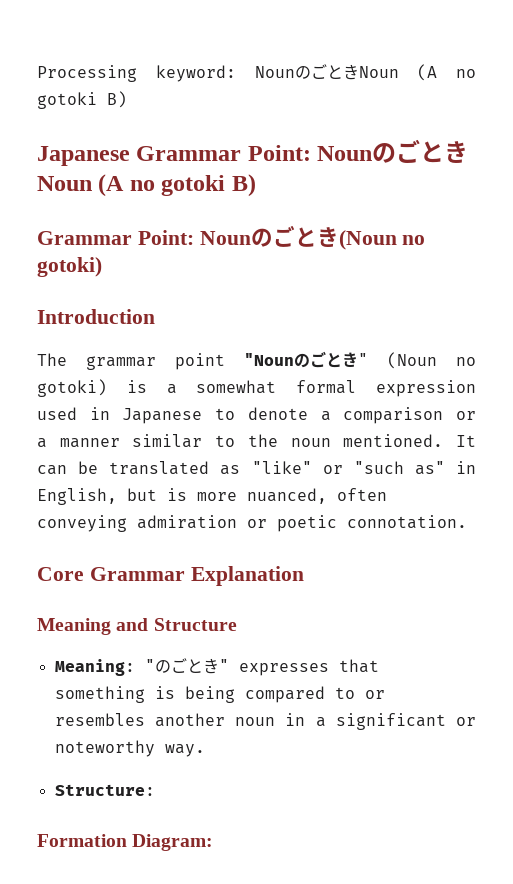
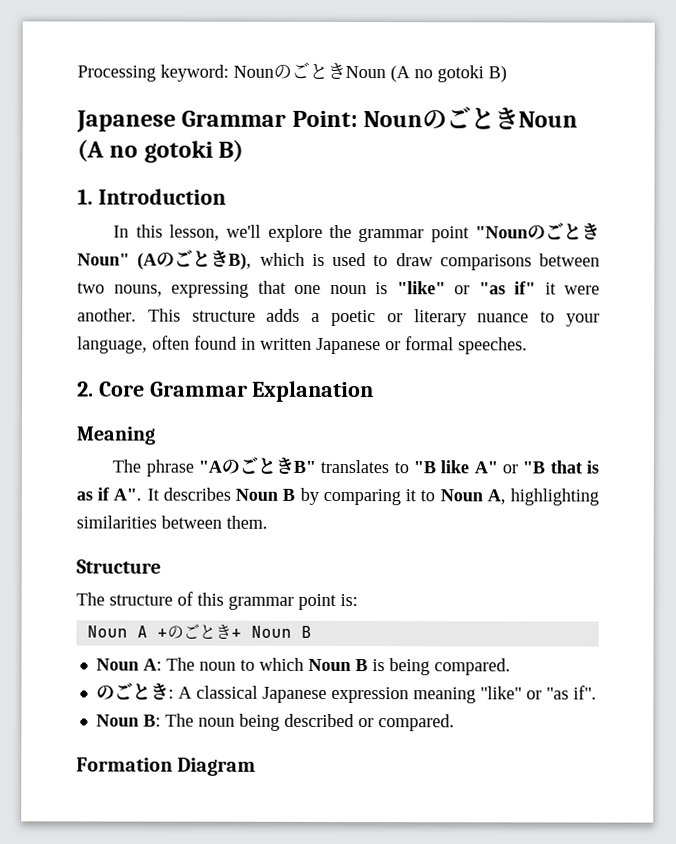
[37,225,426,250] [37,257,102,277] [37,309,155,324] [37,353,67,366] Grammar Point: Nounのごとき(Noun no gotoki) // Introduction // The -> [77,188,226,205] [113,224,352,242] 1. Introduction // In this lesson, we'll explore the
[358,352,476,369] [37,379,476,397] [37,407,477,424] [37,434,477,448] [37,461,476,475] [37,488,387,505] [37,515,467,532] [37,566,304,586] [37,618,237,635] [54,658,379,676] [54,686,385,703] [54,713,476,730] [54,740,205,757] [54,784,155,796] " (Noun no gotoki) is a somewhat formal expression used in Japanese to denote a comparison or a manner similar to the noun mentioned. It can be translated as "like" or "such as" in English, but is more nuanced, often conveying admiration or poetic connotation. // Core Grammar Explanation // Meaning and Structure // Meaning: "のごとき" expresses that something is being compared to or resembles another noun in a significant or noteworthy way. // Structure: -> [77,249,600,271] [77,280,600,298] [77,308,600,327] [77,335,528,355] [77,380,375,403] [76,426,155,445] [112,456,599,477] [76,487,599,506] [76,515,268,529] [76,559,161,574] [76,591,358,610] [86,623,312,640] [95,657,511,676] [95,682,597,704] [95,713,455,732] Noun" (AのごときB), which is used to draw comparisons between two nouns, expressing that one noun is "like" or "as if" it were another. This structure adds a poetic or literary nuance to your language, often found in written Japanese or formal speeches. // 2. Core Grammar Explanation // Meaning // The phrase "AのごときB" translates to "B like A" or "B that is as if A". It describes Noun B by comparing it to Noun A, highlighting similarities between them. // Structure // The structure of this grammar point is: // Noun A +のごとき+ Noun B // Noun A: The noun to which Noun B is being compared. // のごとき: A classical Japanese expression meaning "like" or "as if". // Noun B: The noun being described or compared.
[132,834,214,851] Diagram: -> [177,757,257,776] Diagram

